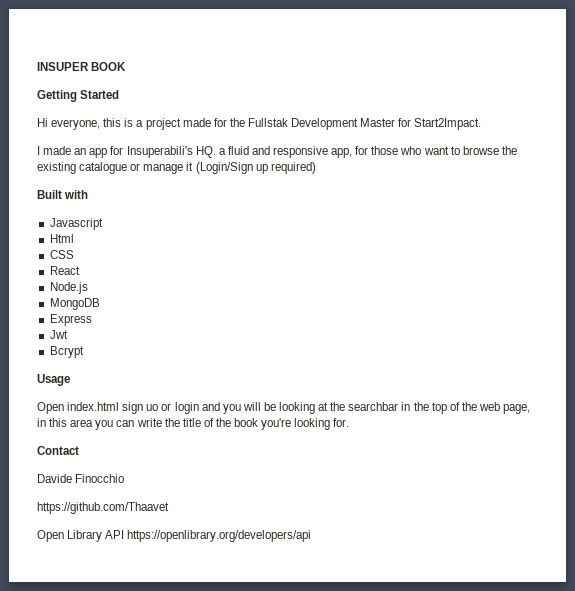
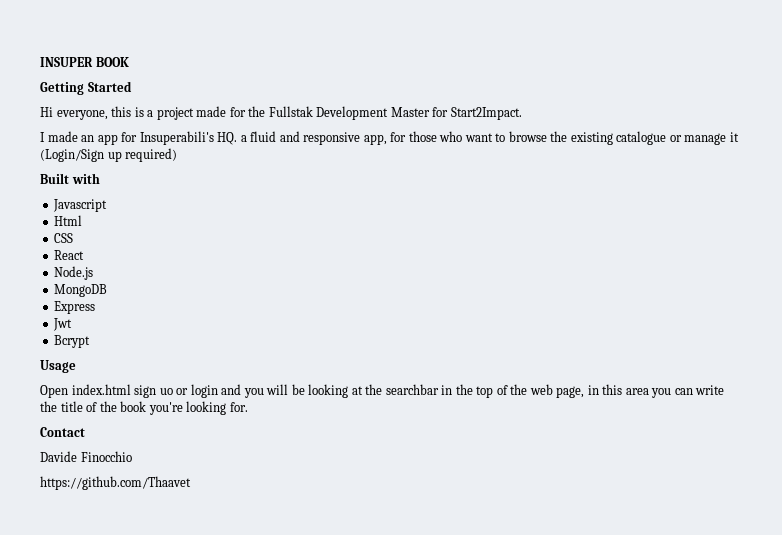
[37,530,312,542] // Open Library API https://openlibrary.org/developers/api -> (191, 483) none

